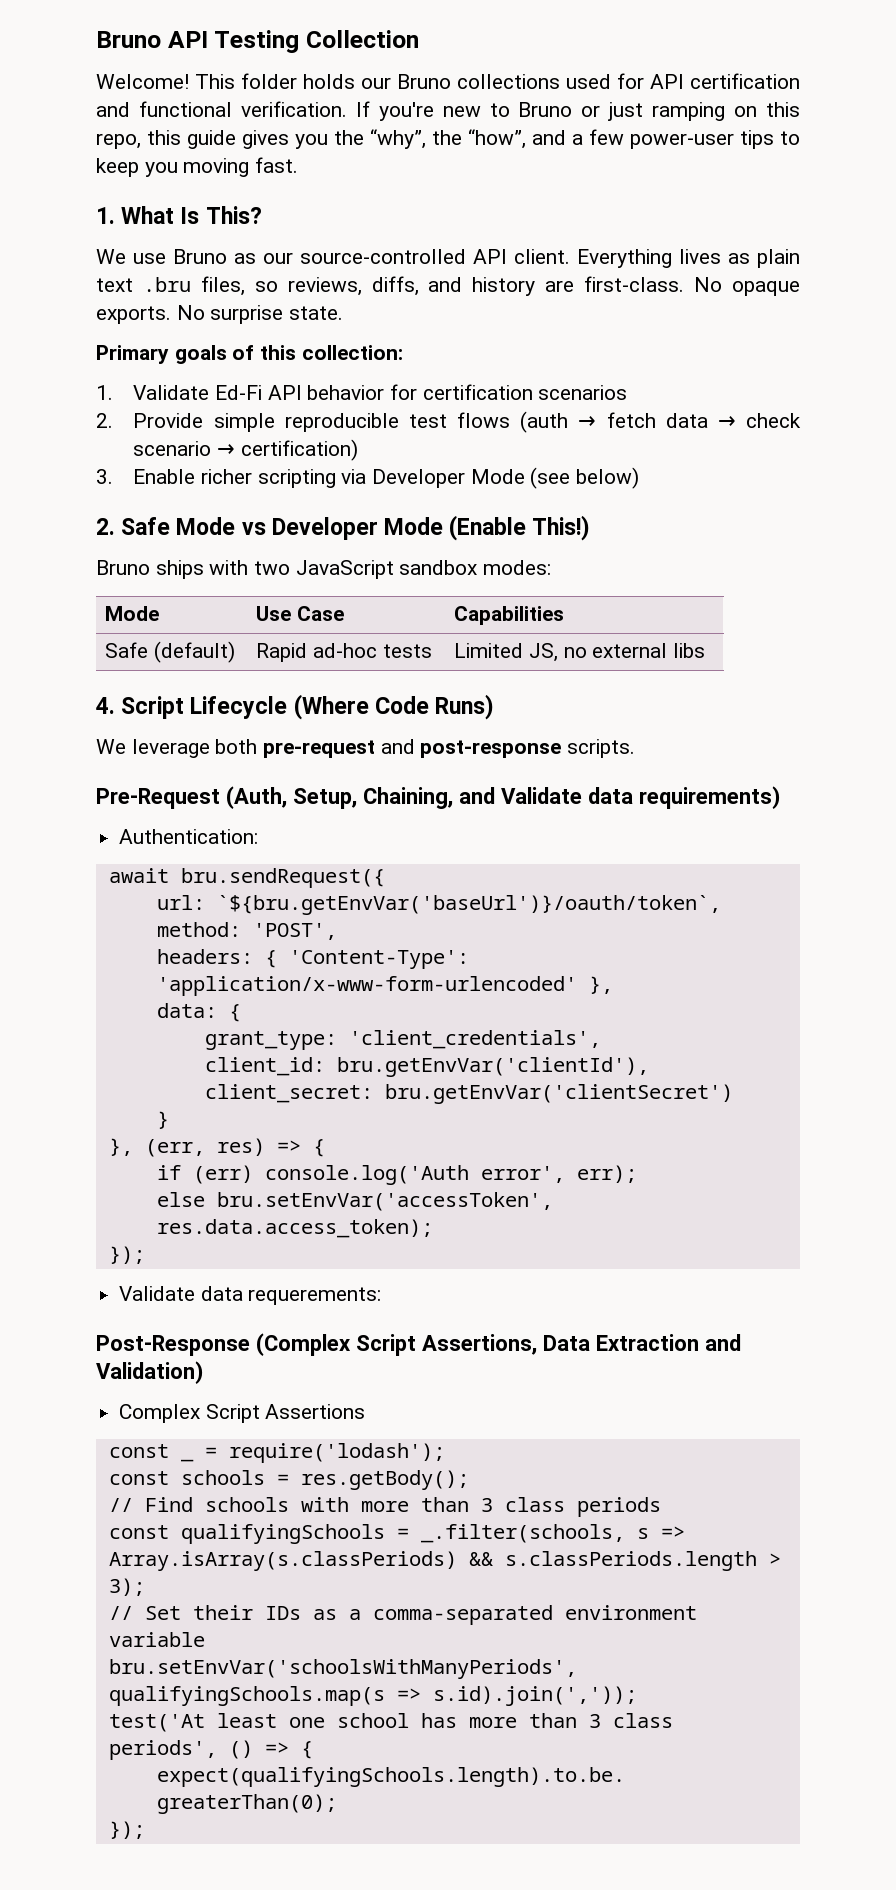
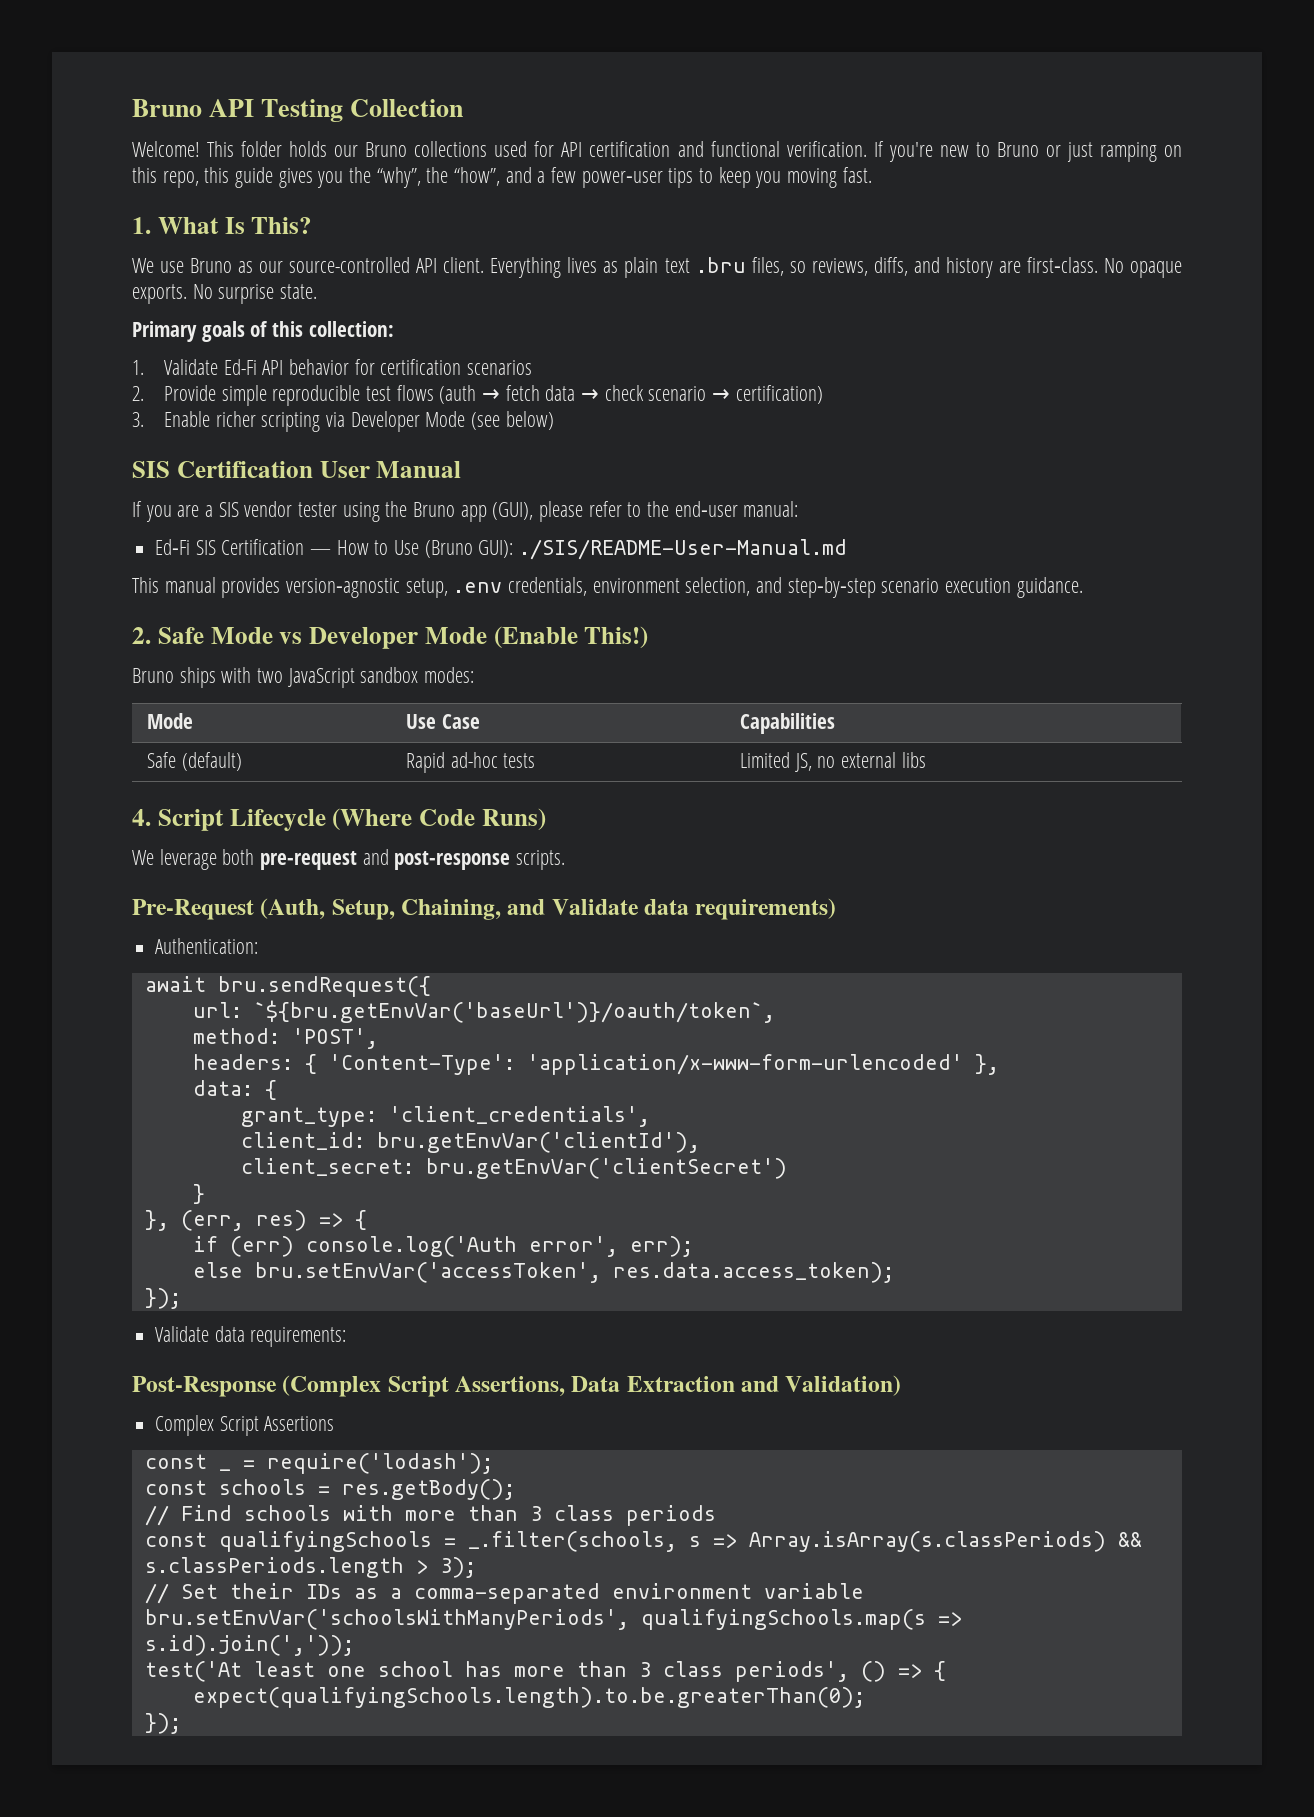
(640, 478) none -> [132,461,462,478] [132,501,799,522] [155,539,848,560] [132,577,1083,598] // SIS Certification User Manual // If you are a SIS vendor tester using the Bruno app (GUI), please refer to the end‑user manual: // Ed‑Fi SIS Certification — How to Use (Bruno GUI): ./SIS/README-User-Manual.md // This manual provides version‑agnostic setup, .env credentials, environment selection, and step‑by‑step scenario execution guidance.
[248,1287,382,1305] requerements: -> [250,1327,347,1347] requirements:

